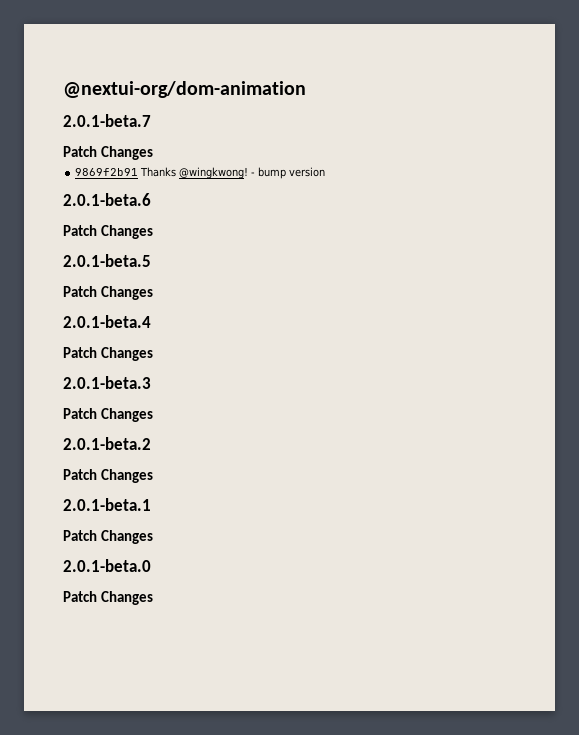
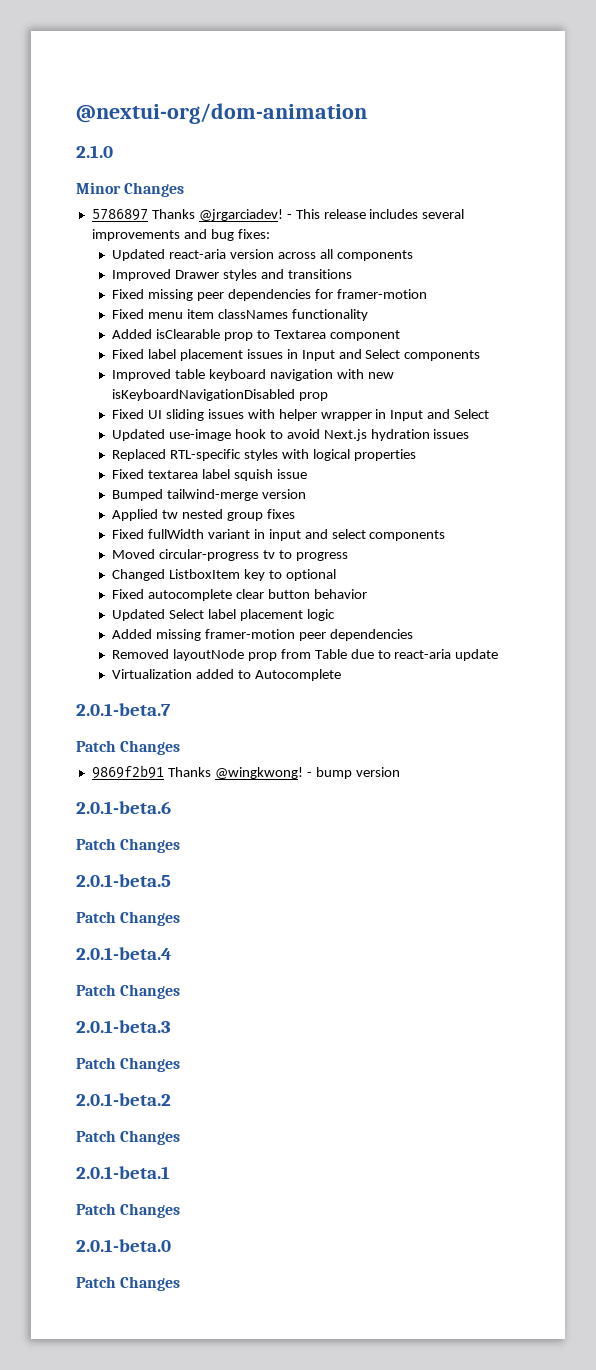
(306, 89) none -> [76,145,113,158] [76,182,185,197] [91,209,465,221] [91,229,270,241] [112,249,413,261] [112,269,352,281] [112,289,427,301] [112,309,368,321] [112,329,400,341] [112,349,481,361] [112,369,394,381] [112,389,328,401] [112,409,490,421] [112,429,470,441] [112,449,416,461] [112,469,307,481] [112,489,306,501] [112,509,295,521] [112,529,446,541] [112,549,348,561] [112,569,336,581] [112,589,367,601] [112,609,335,621] [112,629,413,641] [112,649,499,661] [112,669,341,681] // 2.1.0 // Minor Changes // 5786897 Thanks @jrgarciadev! - This release includes several improvements and bug fixes: // Updated react-aria version across all components // Improved Drawer styles and transitions // Fixed missing peer dependencies for framer-motion // Fixed menu item classNames functionality // Added isClearable prop to Textarea component // Fixed label placement issues in Input and Select components // Improved table keyboard navigation with new isKeyboardNavigationDisabled prop // Fixed UI sliding issues with helper wrapper in Input and Select // Updated use-image hook to avoid Next.js hydration issues // Replaced RTL-specific styles with logical properties // Fixed textarea label squish issue // Bumped tailwind-merge version // Applied tw nested group fixes // Fixed fullWidth variant in input and select components // Moved circular-progress tv to progress // Changed ListboxItem key to optional // Fixed autocomplete clear button behavior // Updated Select label placement logic // Added missing framer-motion peer dependencies // Removed layoutNode prop from Table due to react-aria update // Virtualization added to Autocomplete

